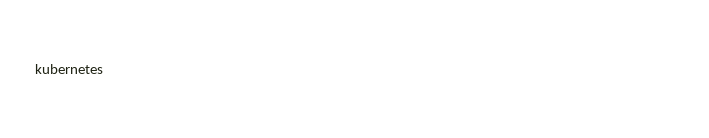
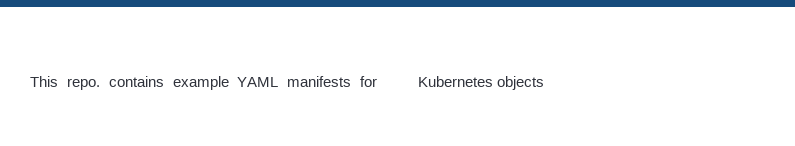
[35,64,103,74] kubernetes -> [30,76,545,90] This repo. contains example YAML manifests for Kubernetes objects

